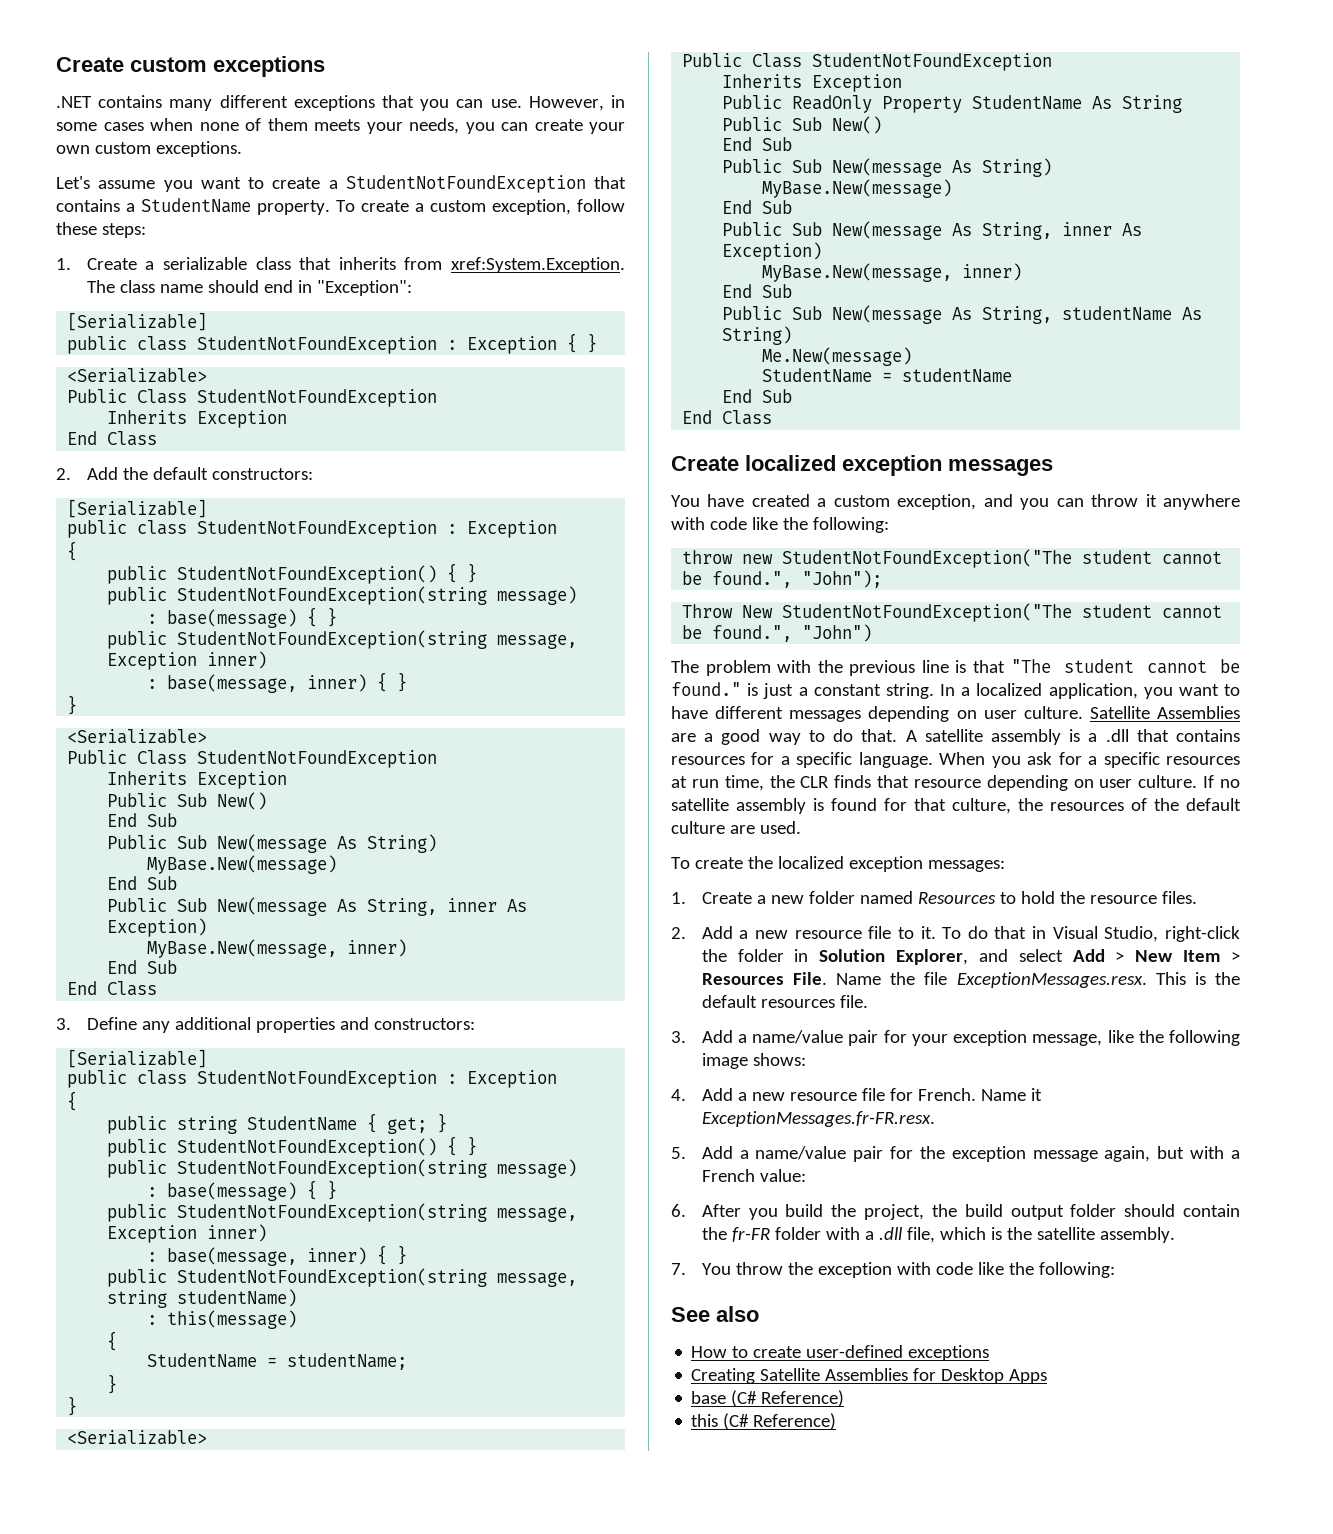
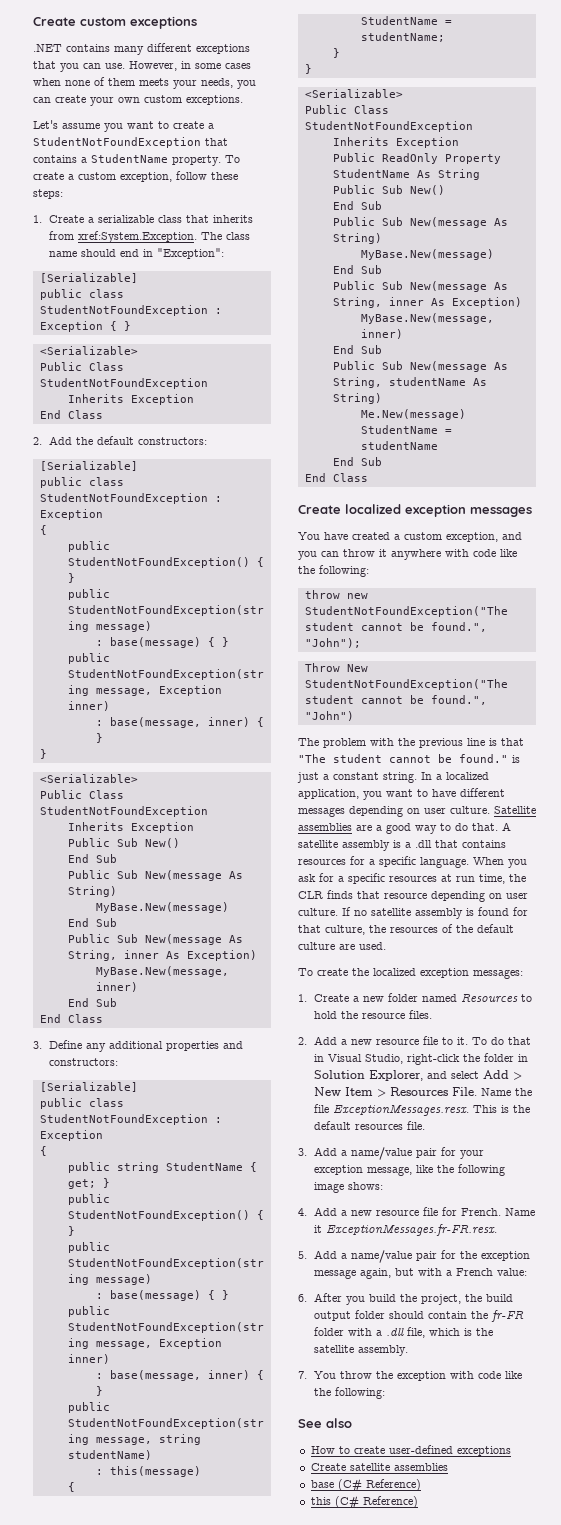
[1157,706,1240,719] Assemblies -> [298,823,352,831] assemblies
[691,1368,1048,1384] Creating Satellite Assemblies for Desktop Apps -> [310,1463,448,1471] Create satellite assemblies

